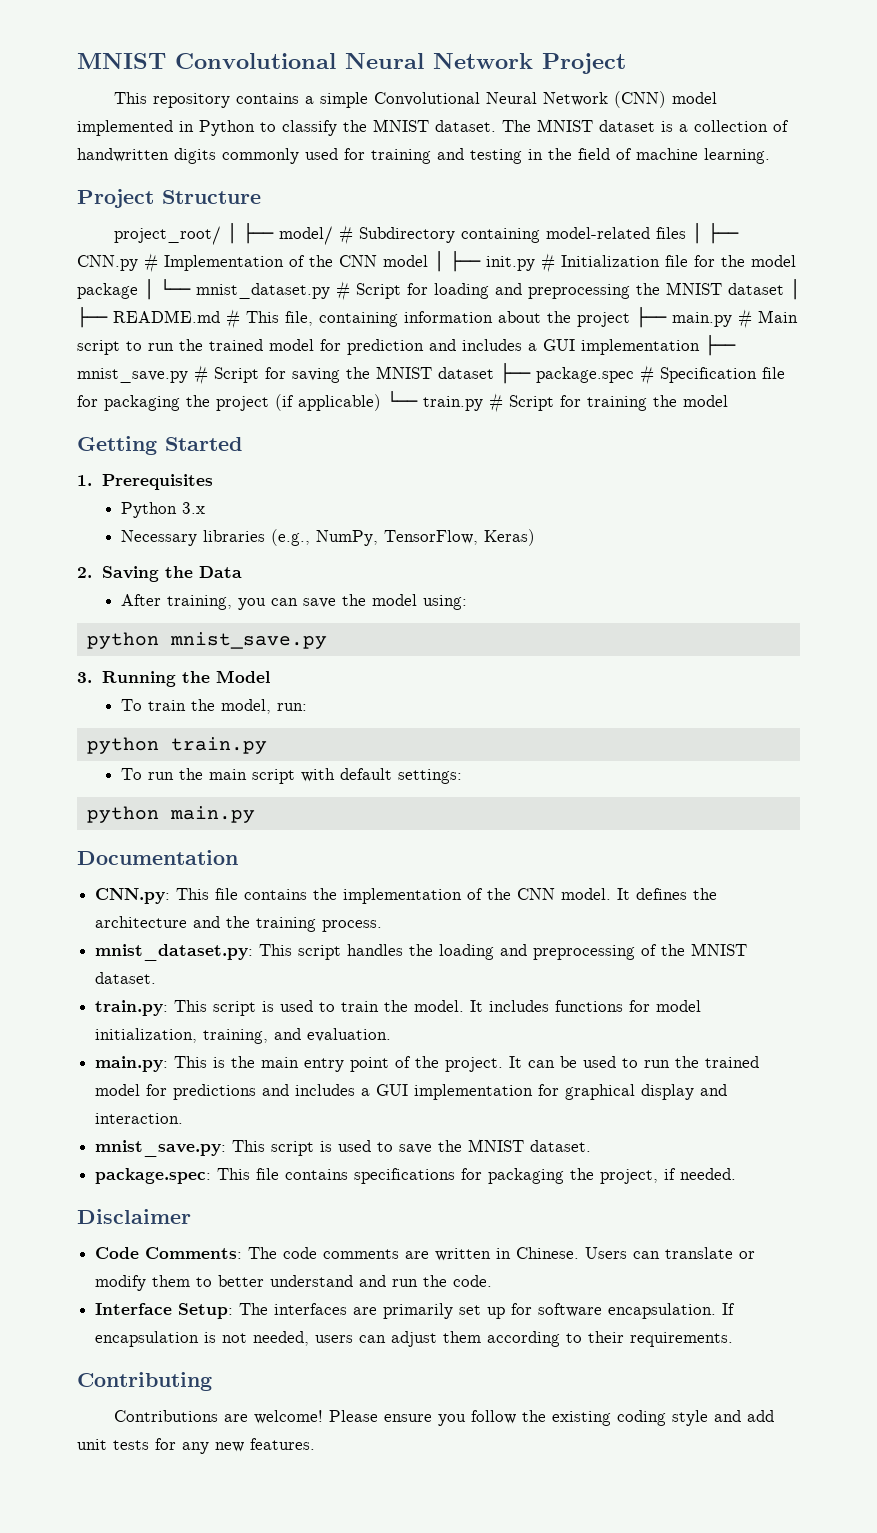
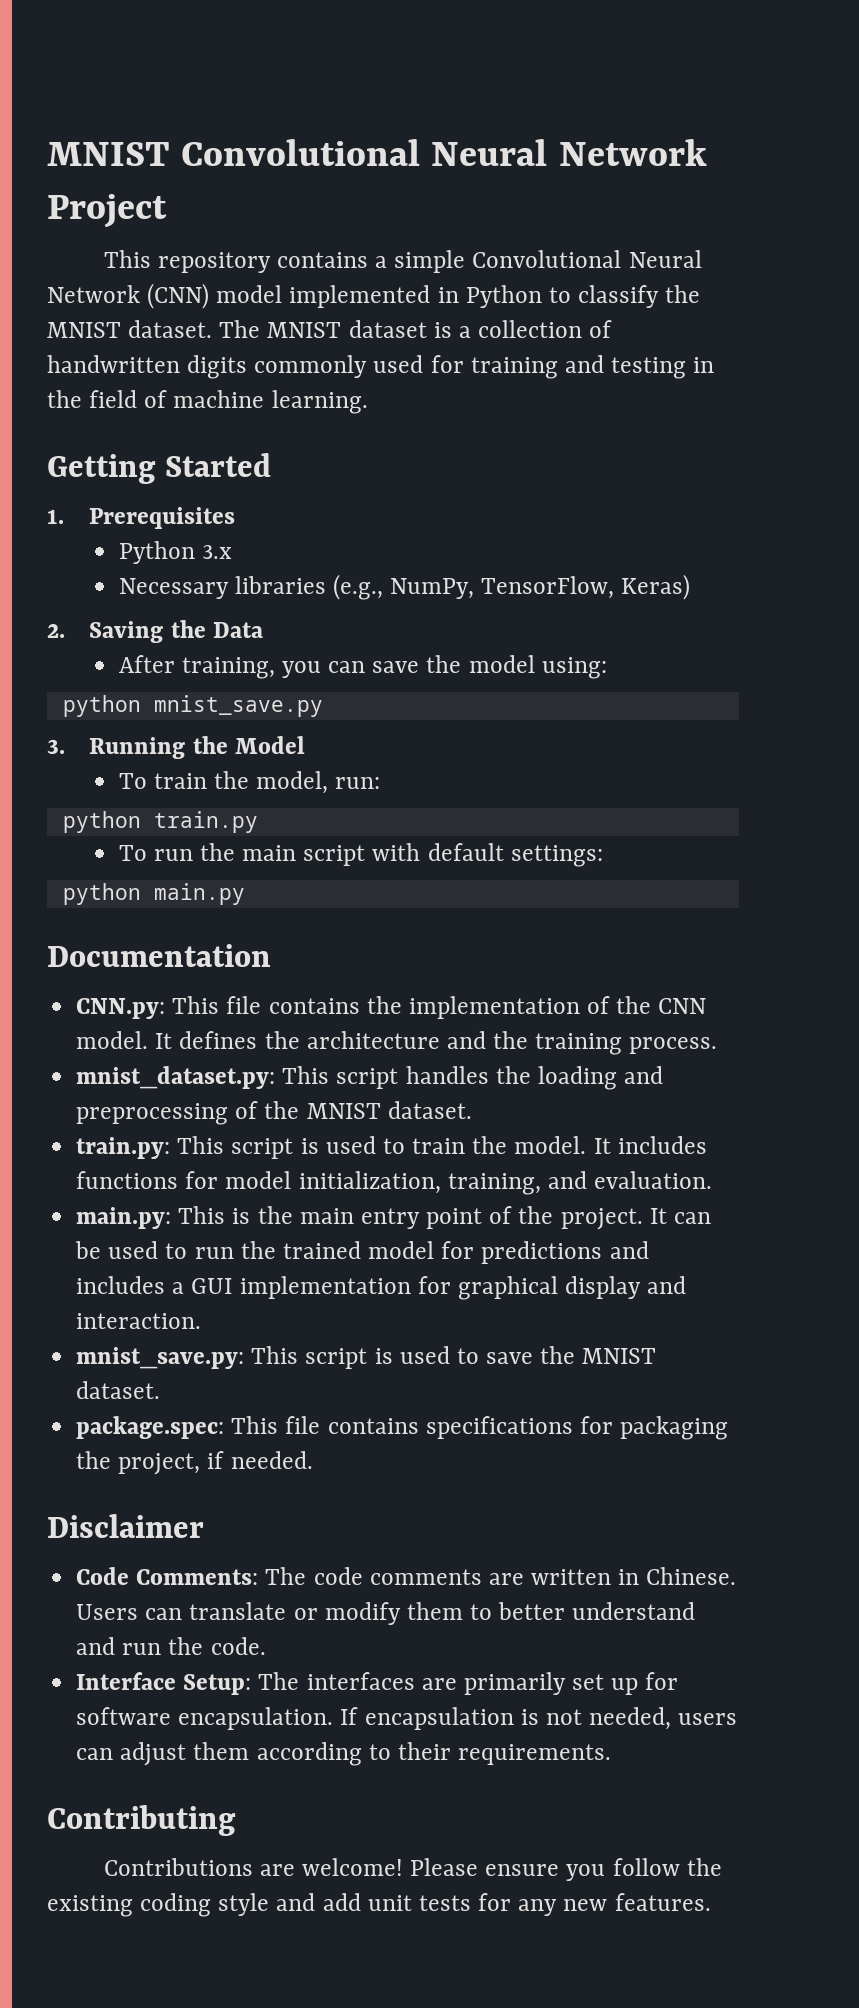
[77,189,261,208] [113,223,739,245] [77,251,796,273] [77,279,800,301] [77,307,798,329] [77,335,736,356] [77,363,785,385] [77,391,728,413] // Project Structure // project_root/ │ ├── model/ # Subdirectory containing model-related files │ ├── CNN.py # Implementation of the CNN model │ ├── init.py # Initialization file for the model package │ └── mnist_dataset.py # Script for loading and preprocessing the MNIST dataset │ ├── README.md # This file, containing information about the project ├── main.py # Main script to run the trained model for prediction and includes a GUI implementation ├── mnist_save.py # Script for saving the MNIST dataset ├── package.spec # Specification file for packaging the project (if applicable) └── train.py # Script for training the model -> (368, 402) none

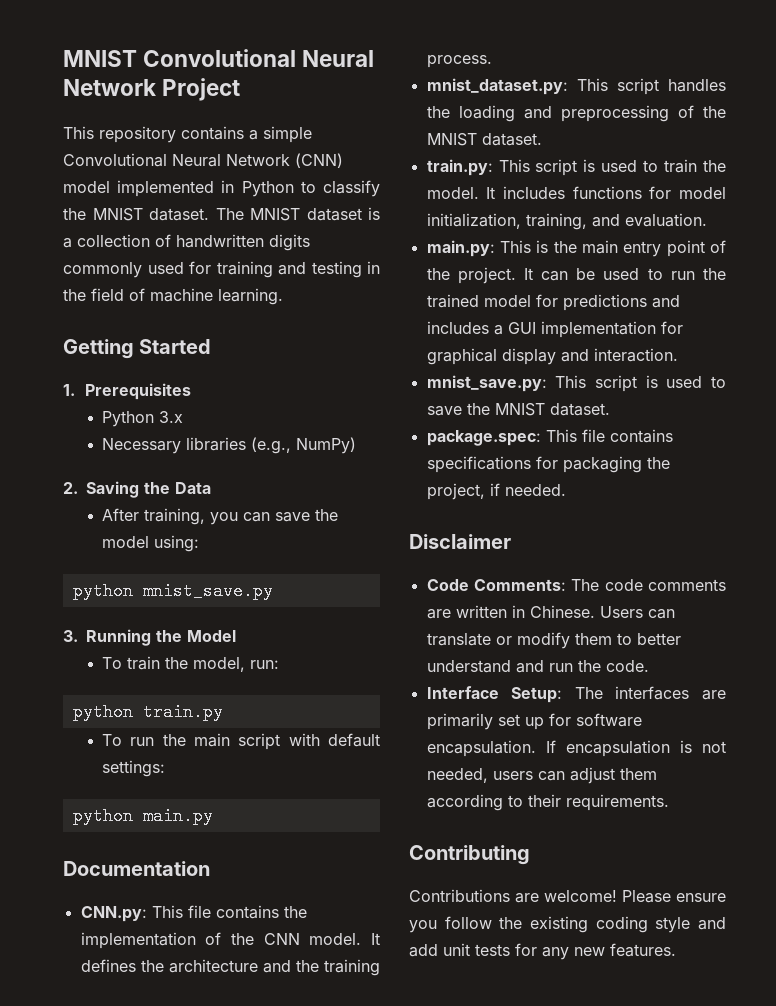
[390,574,691,600] NumPy, TensorFlow, Keras) -> [296,437,357,454] NumPy)

